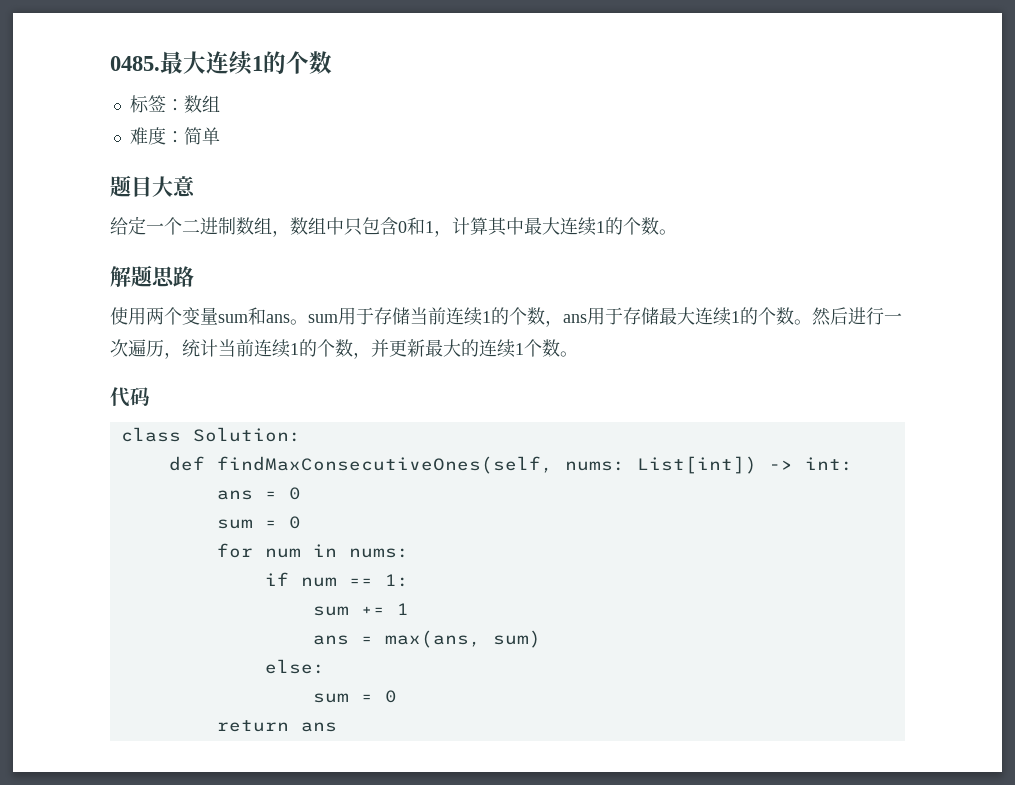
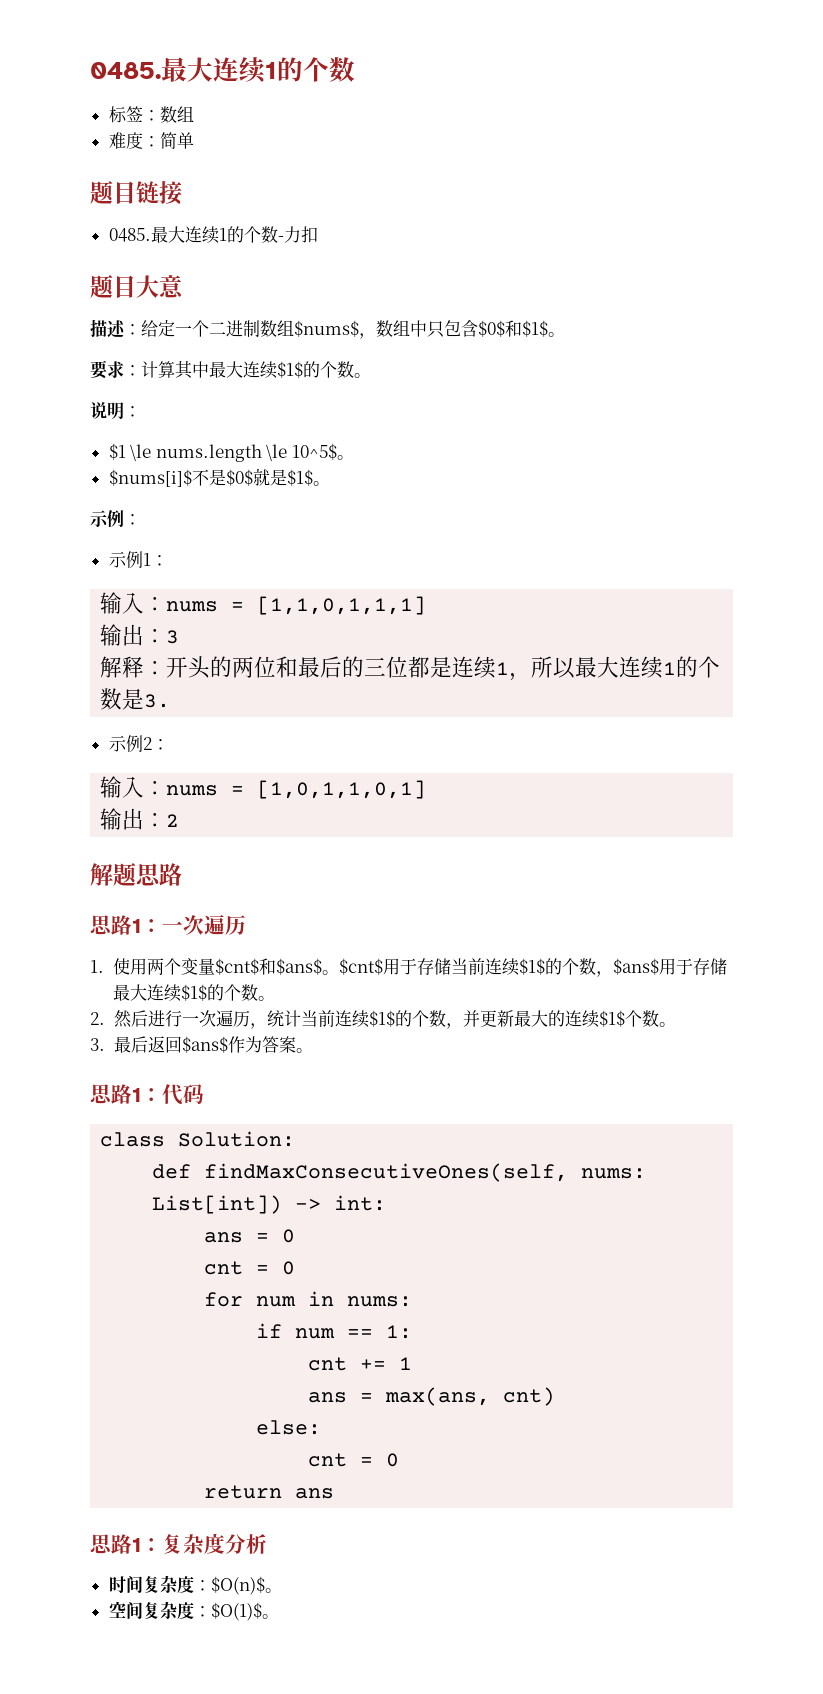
(220, 136) none -> [90,180,182,205] [108,226,318,244] // 题目链接 // 0485.最大连续1的个数-力扣
(195, 186) none -> [90,319,141,338] 描述：
(272, 225) none -> [294,320,359,337] $nums$
[398,217,677,237] [110,265,194,287] [110,307,338,325] 0和1，计算其中最大连续1的个数。 // 解题思路 // 使用两个变量sum和ans。sum -> [478,320,565,337] [90,360,371,379] [90,402,141,419] [108,443,355,462] [108,468,330,487] [90,510,141,527] [108,551,168,568] [100,592,427,615] [100,624,180,646] [100,656,721,681] [100,688,171,710] [108,735,169,752] [100,776,427,799] [100,808,180,830] [90,862,182,886] [90,915,246,935] [90,958,383,975] $0$和$1$。 // 要求：计算其中最大连续$1$的个数。 // 说明： // $1 \le nums.length \le 10^5$。 // $nums[i]$不是$0$就是$1$。 // 示例： // 示例1： // 输入：nums = [1,1,0,1,1,1] // 输出：3 // 解释：开头的两位和最后的三位都是连续1，所以最大连续1的个数是3. // 示例2： // 输入：nums = [1,0,1,1,0,1] // 输出：2 // 解题思路 // 思路1：一次遍历 // 1.使用两个变量$cnt$和$ans$。$cnt$
[482,307,587,327] 1的个数，ans -> [518,958,659,977] $1$的个数，$ans$
[731,307,812,325] 1的个数。 -> [180,984,275,1001] [90,1012,105,1025] $1$的个数。 // 2.
[290,343,299,355] 1 -> [368,1010,395,1027] $1$
[515,339,578,357] 1个数。 // -> [598,1010,676,1027] [90,1036,313,1053] [90,1084,162,1104] $1$个数。 // 3.最后返回$ans$作为答案。 // 思路1：
[216,519,253,529] sum -> [204,1261,244,1275] cnt
[312,606,349,616] sum -> [308,1357,348,1371] cnt
[492,630,541,648] sum) -> [503,1387,556,1406] cnt)
[312,693,349,703] sum -> [308,1453,348,1467] cnt
(337, 727) none -> [90,1533,267,1554] [108,1575,282,1595] [108,1601,279,1621] // 思路1：复杂度分析 // 时间复杂度：$O(n)$。 // 空间复杂度：$O(1)$。

